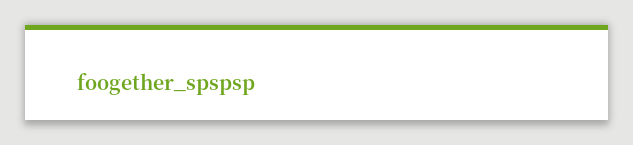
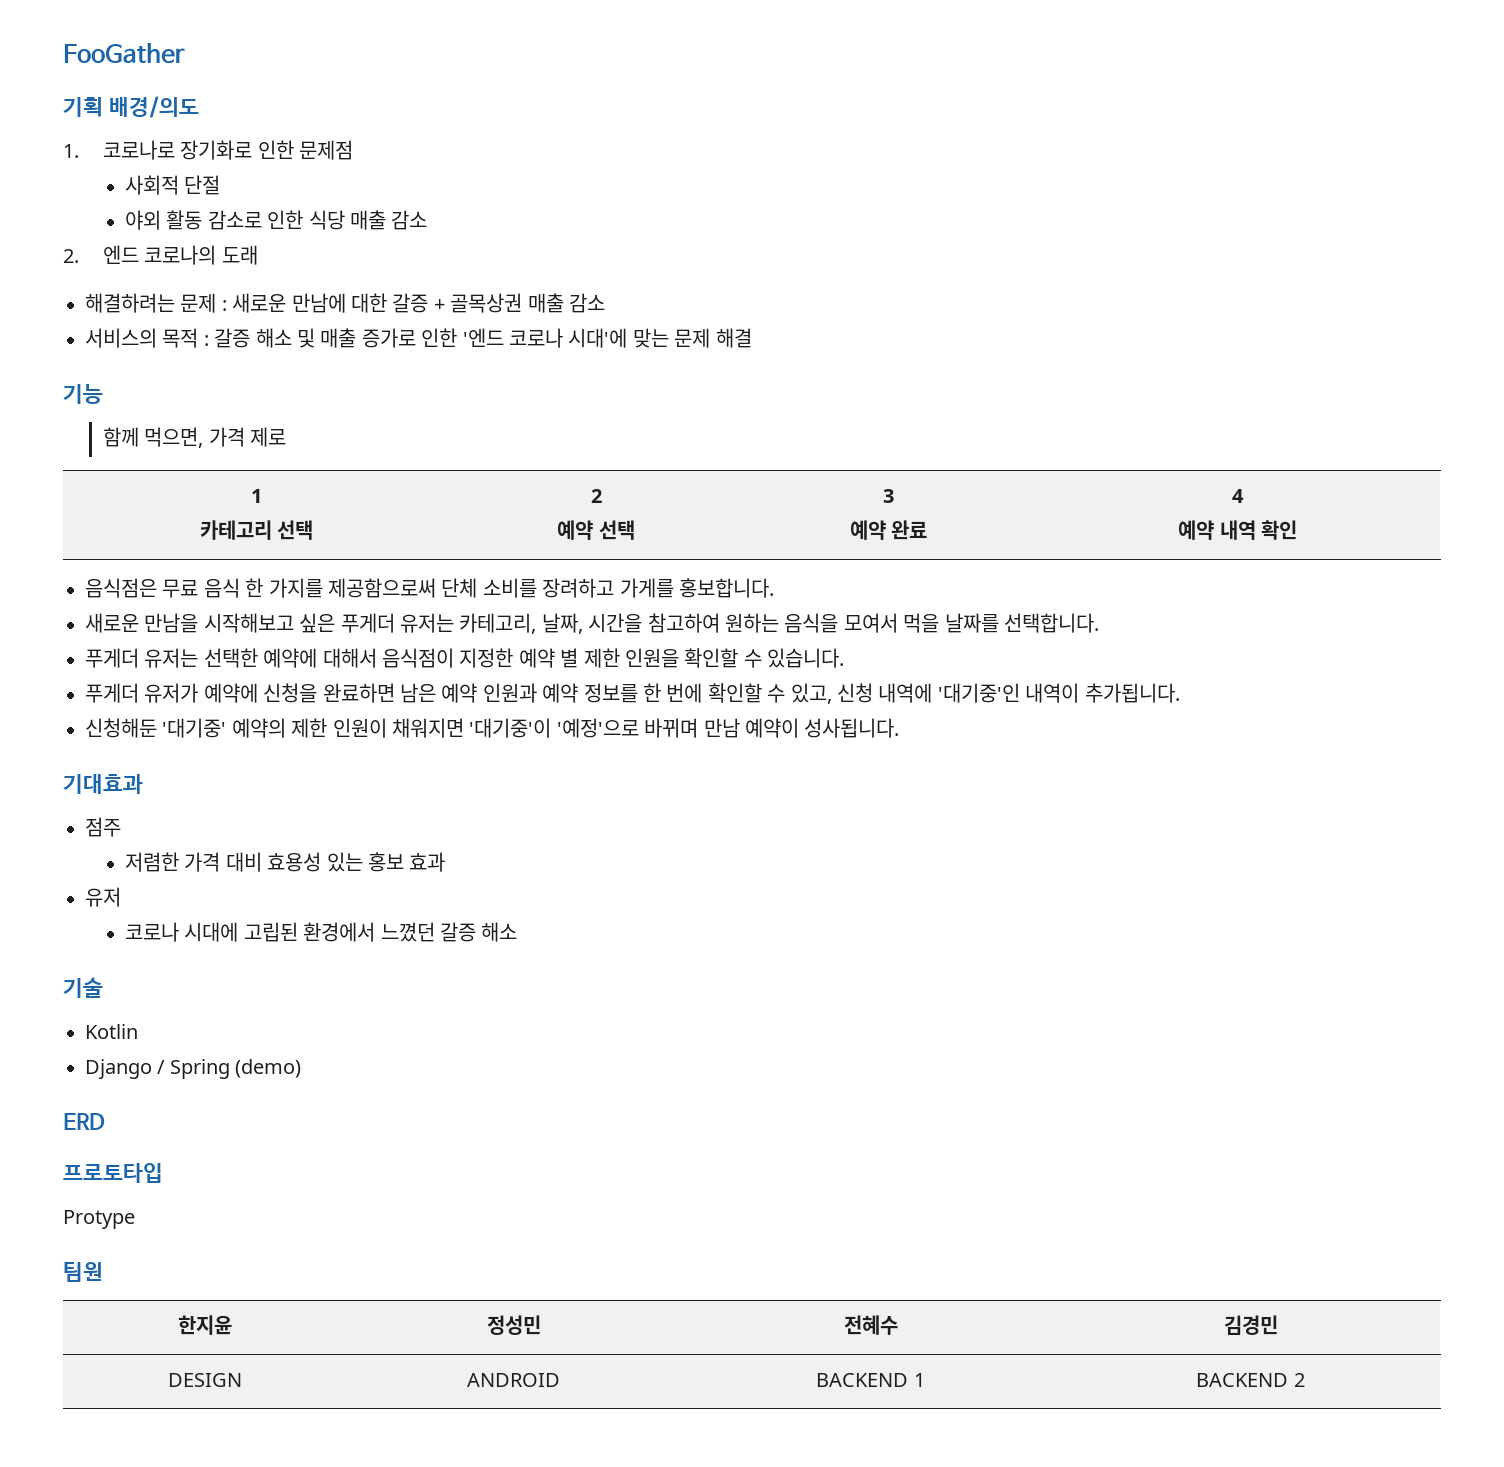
[77,73,255,95] foogether_spspsp -> [63,43,185,64] [63,96,199,118] [63,140,354,160] [124,175,221,195] [124,210,428,230] [63,245,258,265] [85,293,605,313] [85,328,752,348] [63,384,103,404] [102,427,287,448] [251,489,262,503] [199,520,314,540] [590,489,602,503] [557,520,635,540] [883,489,894,503] [849,520,928,540] [1232,489,1244,503] [1178,520,1297,540] [85,578,774,598] [85,613,1099,634] [85,648,845,668] [85,683,1180,704] [85,718,900,738] [63,774,143,794] [85,817,121,837] [124,852,446,872] [85,887,121,907] [124,922,518,942] [63,977,103,998] [85,1024,138,1039] [85,1059,302,1079] [63,1113,105,1130] [63,1163,163,1183] [63,1210,135,1229] [63,1262,103,1282] [178,1315,232,1335] [486,1315,541,1335] [843,1315,898,1335] [1223,1315,1278,1335] [168,1373,242,1387] [467,1373,560,1387] [816,1373,925,1387] [1196,1373,1305,1387] FooGather // 기획 배경/의도 // 1. 코로나로 장기화로 인한 문제점 // 사회적 단절 // 야외 활동 감소로 인한 식당 매출 감소 // 2. 엔드 코로나의 도래 // 해결하려는 문제 : 새로운 만남에 대한 갈증 + 골목상권 매출 감소 // 서비스의 목적 : 갈증 해소 및 매출 증가로 인한 '엔드 코로나 시대'에 맞는 문제 해결 // 기능 // 함께 먹으면, 가격 제로 // 1 // 카테고리 선택 | 2 // 예약 선택 | 3 // 예약 완료 | 4 // 예약 내역 확인 // 음식점은 무료 음식 한 가지를 제공함으로써 단체 소비를 장려하고 가게를 홍보합니다. // 새로운 만남을 시작해보고 싶은 푸게더 유저는 카테고리, 날짜, 시간을 참고하여 원하는 음식을 모여서 먹을 날짜를 선택합니다. // 푸게더 유저는 선택한 예약에 대해서 음식점이 지정한 예약 별 제한 인원을 확인할 수 있습니다. // 푸게더 유저가 예약에 신청을 완료하면 남은 예약 인원과 예약 정보를 한 번에 확인할 수 있고, 신청 내역에 '대기중'인 내역이 추가됩니다. // 신청해둔 '대기중' 예약의 제한 인원이 채워지면 '대기중'이 '예정'으로 바뀌며 만남 예약이 성사됩니다. // 기대효과 // 점주 // 저렴한 가격 대비 효용성 있는 홍보 효과 // 유저 // 코로나 시대에 고립된 환경에서 느꼈던 갈증 해소 // 기술 // Kotlin // Django / Spring (demo) // ERD // 프로토타입 // Protype // 팀원 // 한지윤 | 정성민 | 전혜수 | 김경민 // DESIGN | ANDROID | BACKEND 1 | BACKEND 2

